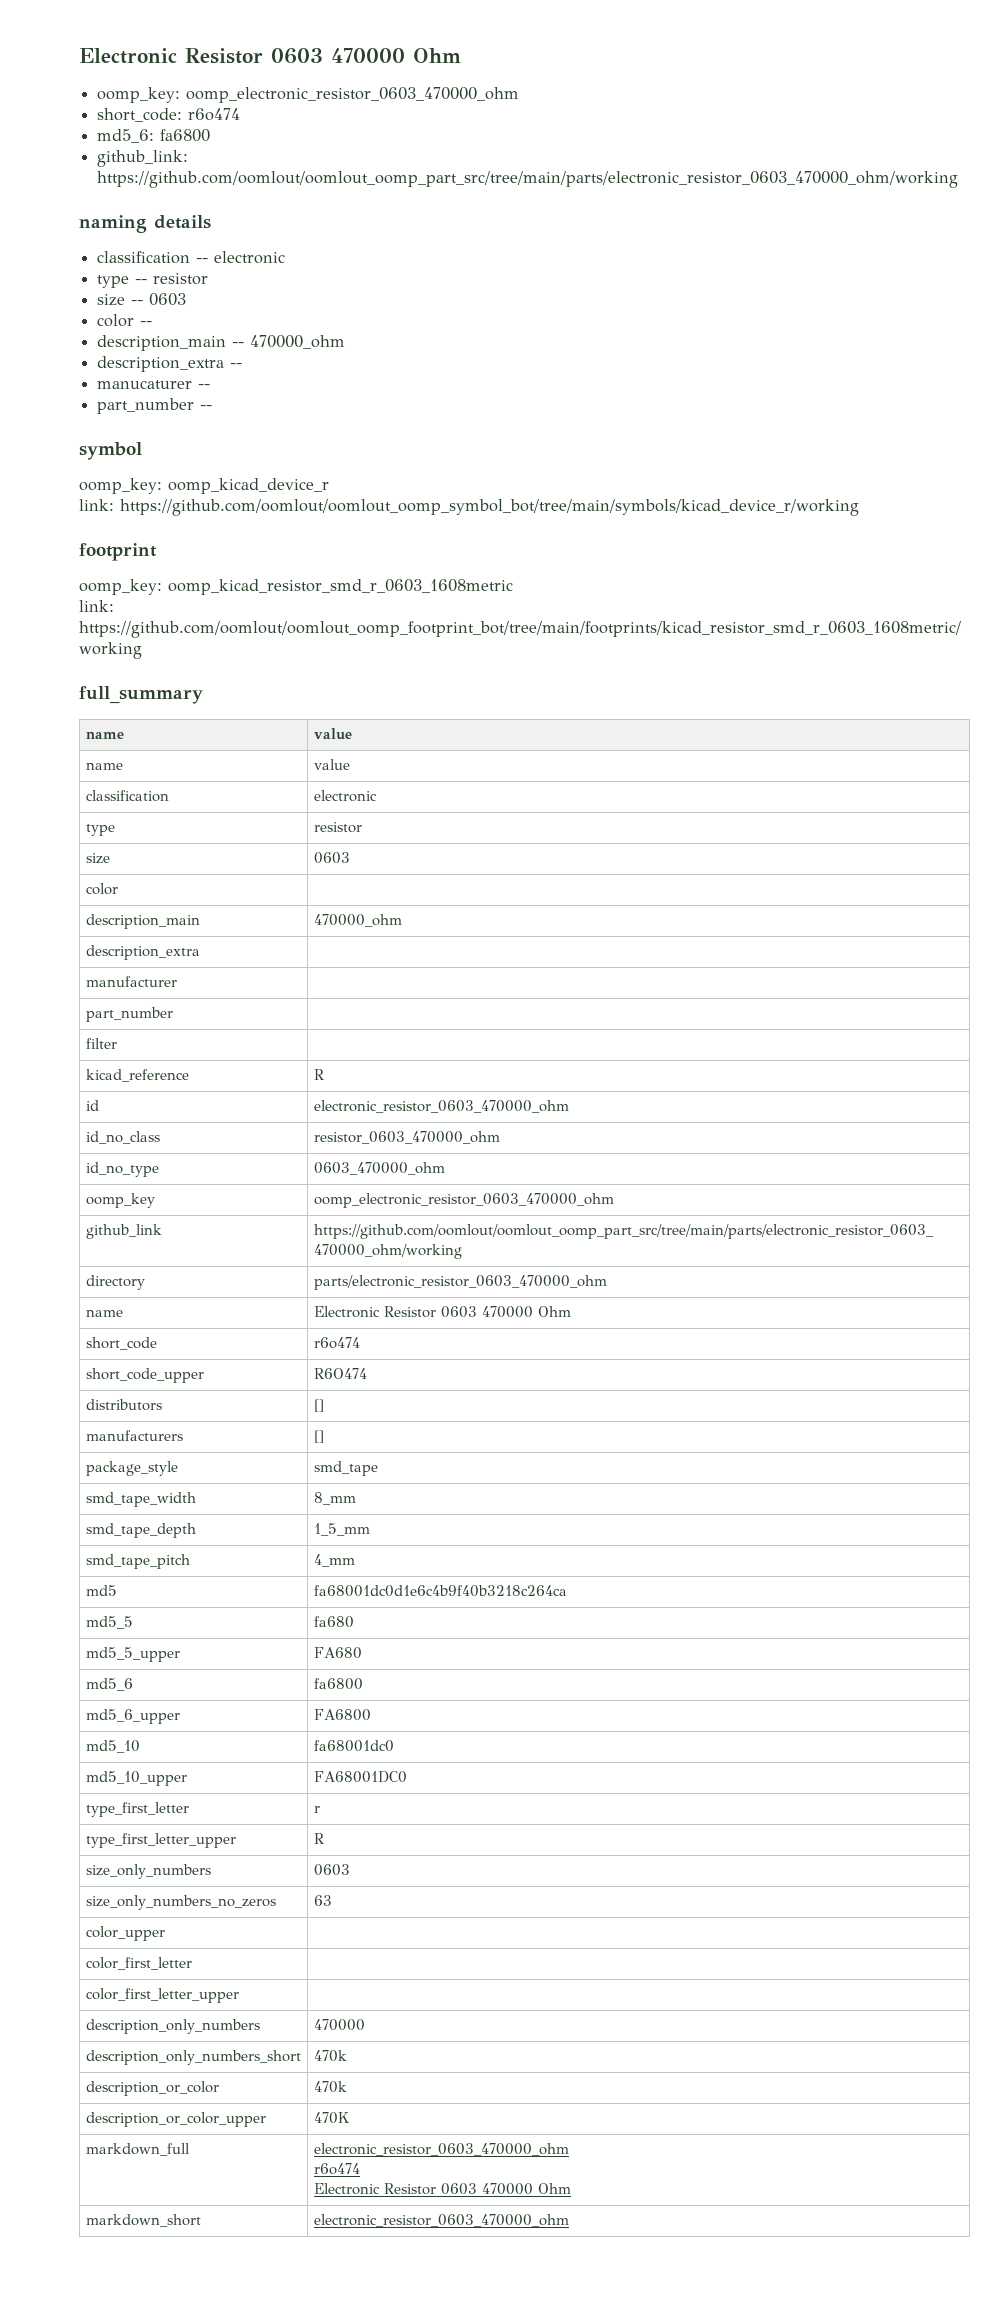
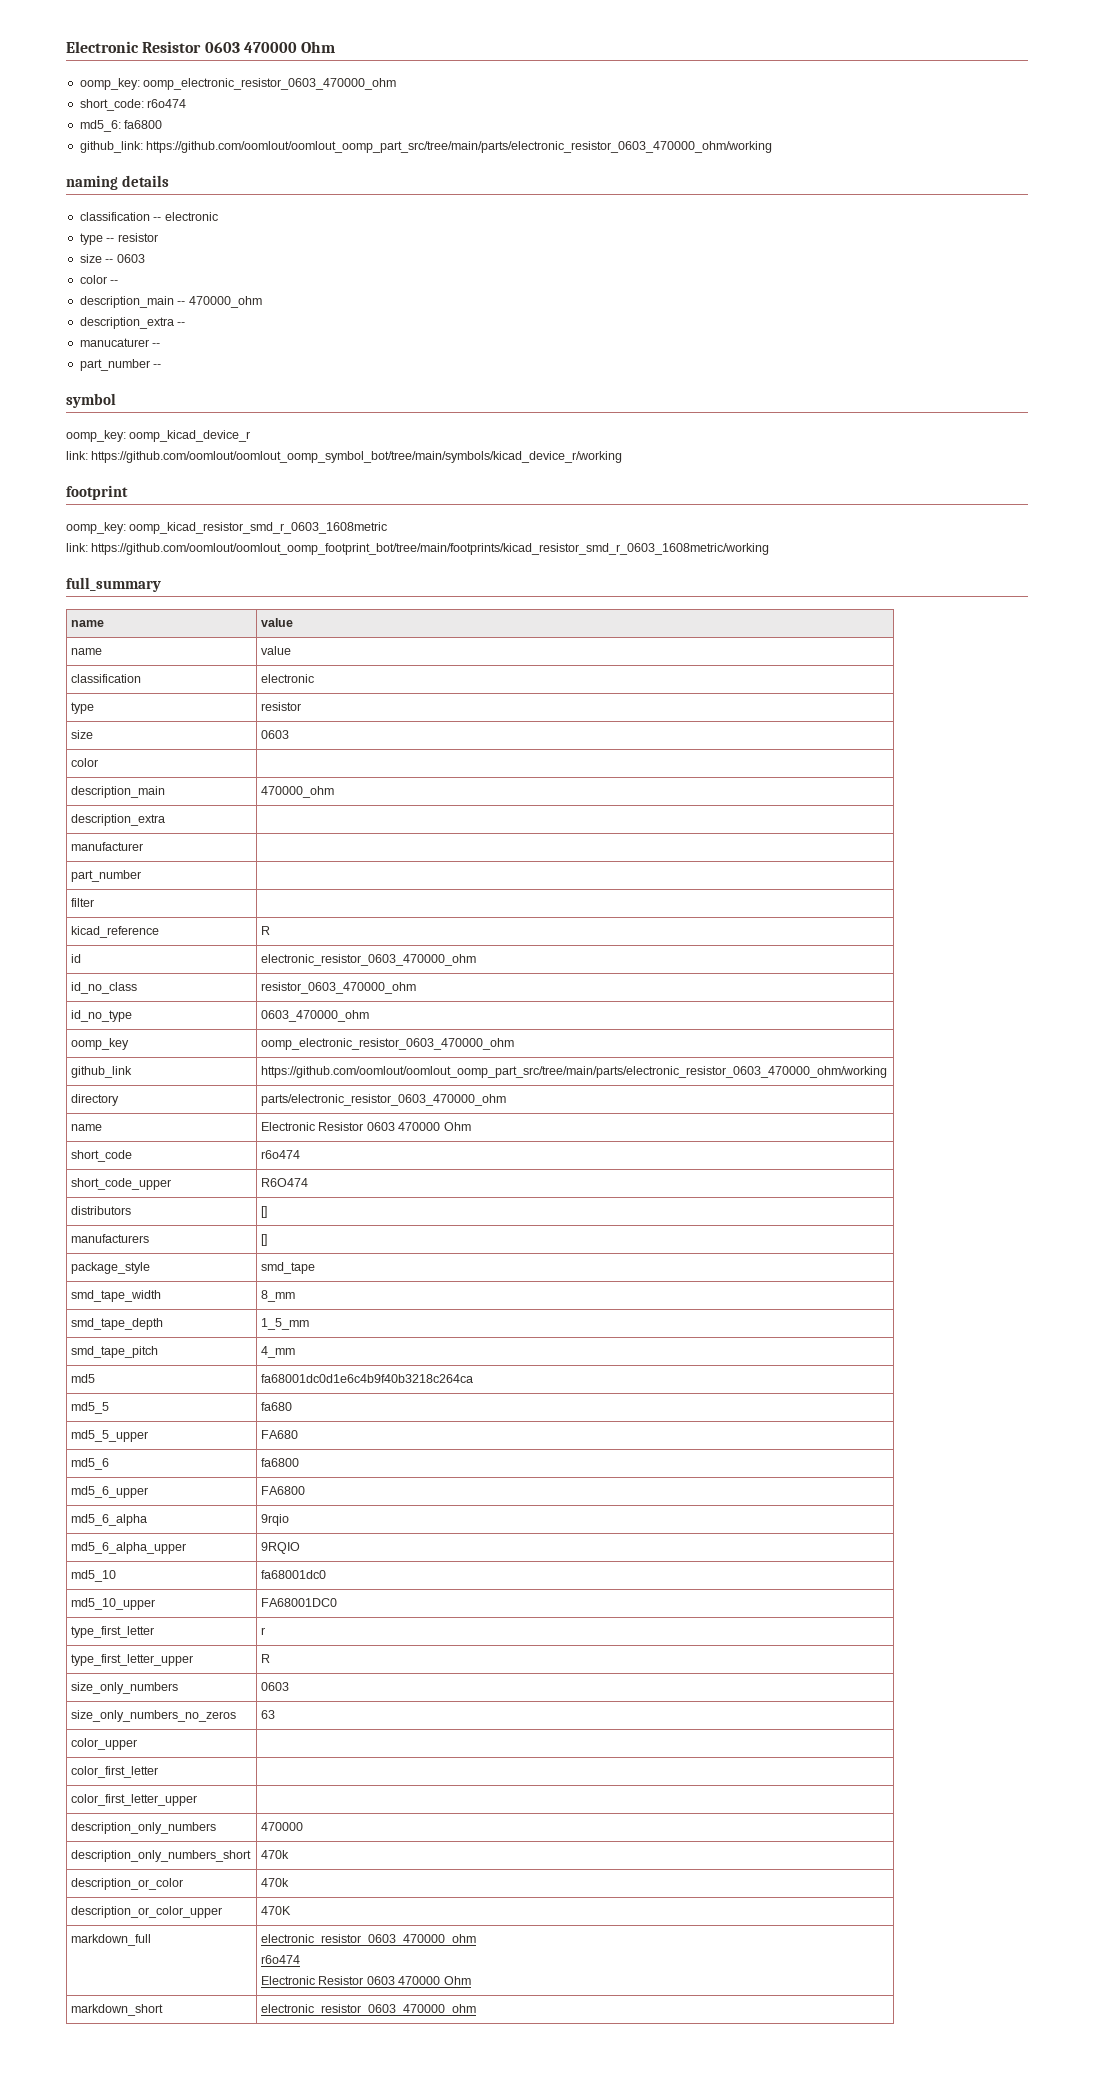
(371, 1715) none -> [71,1514,148,1526] [261,1514,290,1526] [71,1542,187,1554] [261,1542,301,1554] // md5_6_alpha | 9rqio // md5_6_alpha_upper | 9RQIO

